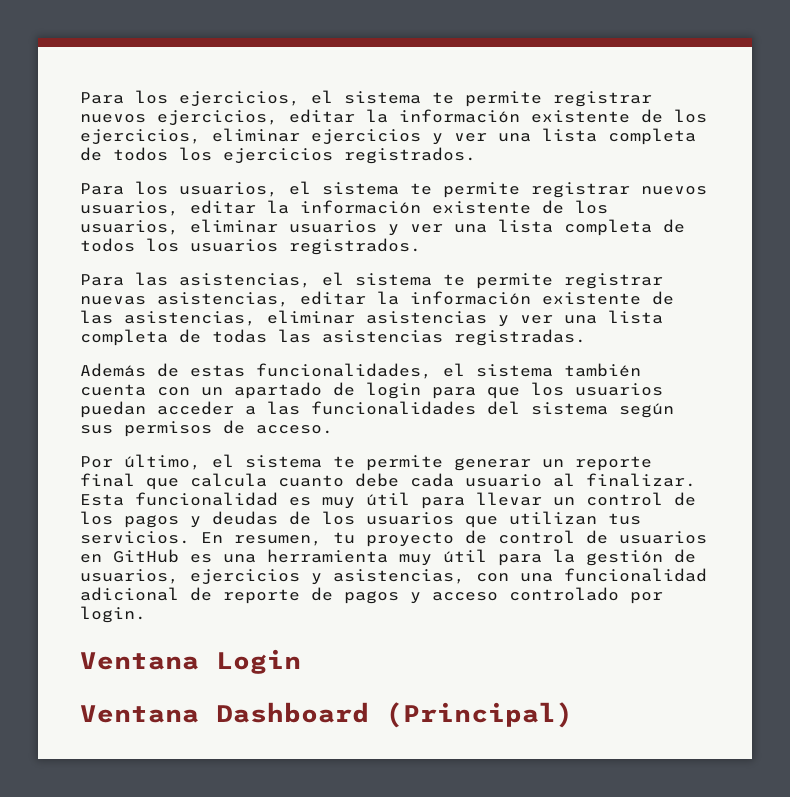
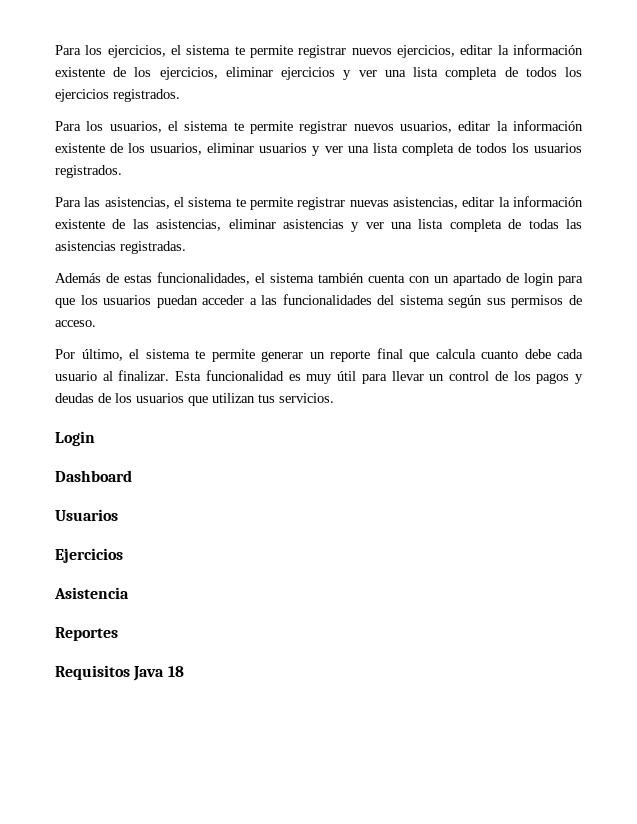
[201,530,707,547] [80,549,696,566] [80,568,707,585] [80,587,663,604] [80,606,146,623] [80,652,199,670] En resumen, tu proyecto de control de usuarios en GitHub es una herramienta muy útil para la gestión de usuarios, ejercicios y asistencias, con una funcionalidad adicional de reporte de pagos y acceso controlado por login. // Ventana -> (334, 398) //
[80,705,199,723] Ventana -> (95, 438) none
[386,702,573,728] (Principal) -> [55,509,118,521] [55,548,123,563] [54,587,129,599] [55,627,118,641] [55,665,184,681] // Usuarios // Ejercicios // Asistencia // Reportes // Requisitos Java 18

